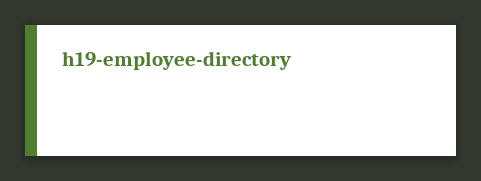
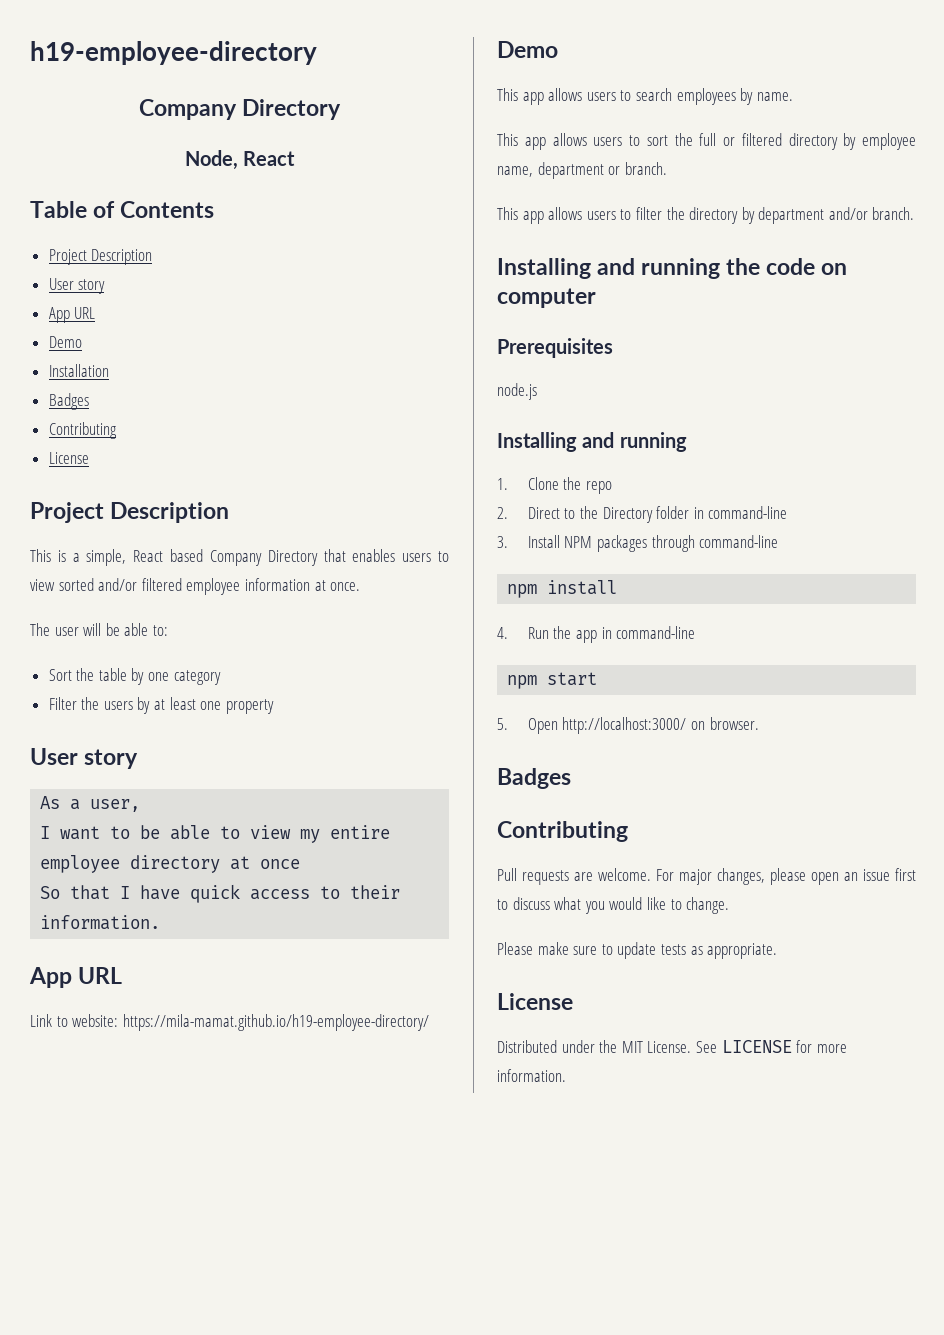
(291, 60) none -> [138,99,342,120] [184,150,296,170] [30,201,215,218] [48,249,153,265] [48,278,106,294] [48,307,96,323] [48,336,82,348] [48,364,109,377] [48,393,89,410] [48,422,117,439] [48,452,89,464] [30,502,230,523] [30,549,449,566] [30,578,361,595] [30,623,168,636] [48,668,221,685] [48,697,274,714] [30,748,139,769] [40,796,141,812] [40,825,391,843] [40,855,301,873] [40,884,401,903] [40,915,161,930] [29,967,123,988] [30,1014,429,1031] [497,41,558,58] [497,88,793,105] [497,133,916,150] [497,162,667,179] [497,207,915,224] [497,258,848,279] [497,288,596,308] [497,338,613,358] [497,383,537,400] [497,432,687,452] [497,477,613,494] [497,506,788,523] [497,535,779,552] [507,580,618,598] [497,626,696,643] [507,672,598,689] [497,717,759,734] [497,768,571,789] [497,821,628,842] [497,868,916,885] [497,897,730,914] [497,942,778,959] [497,993,573,1010] [497,1040,847,1053] [497,1069,566,1082] // Company Directory // Node, React // Table of Contents // Project Description // User story // App URL // Demo // Installation // Badges // Contributing // License // Project Description // This is a simple, React based Company Directory that enables users to view sorted and/or filtered employee information at once. // The user will be able to: // Sort the table by one category // Filter the users by at least one property // User story // As a user, // I want to be able to view my entire employee directory at once // So that I have quick access to their information. // App URL // Link to website: https://mila-mamat.github.io/h19-employee-directory/ // Demo // This app allows users to search employees by name. // This app allows users to sort the full or filtered directory by employee name, department or branch. // This app allows users to filter the directory by department and/or branch. // Installing and running the code on computer // Prerequisites // node.js // Installing and running // 1. Clone the repo // 2. Direct to the Directory folder in command-line // 3. Install NPM packages through command-line // npm install // 4. Run the app in command-line // npm start // 5. Open http://localhost:3000/ on browser. // Badges // Contributing // Pull requests are welcome. For major changes, please open an issue first to discuss what you would like to change. // Please make sure to update tests as appropriate. // License // Distributed under the MIT License. See LICENSE for more information.

